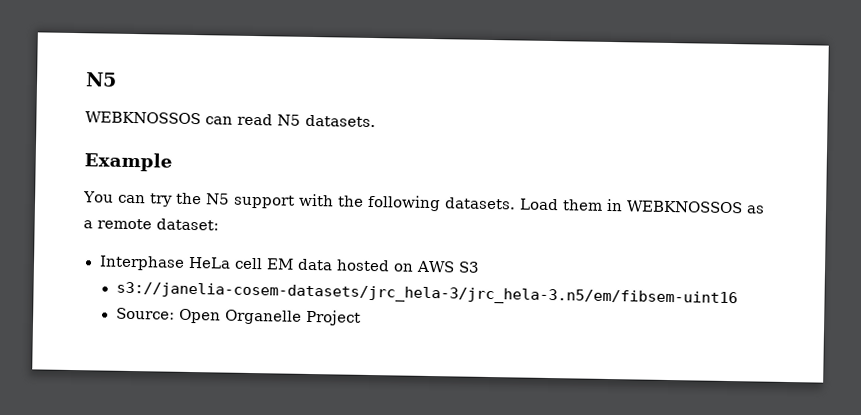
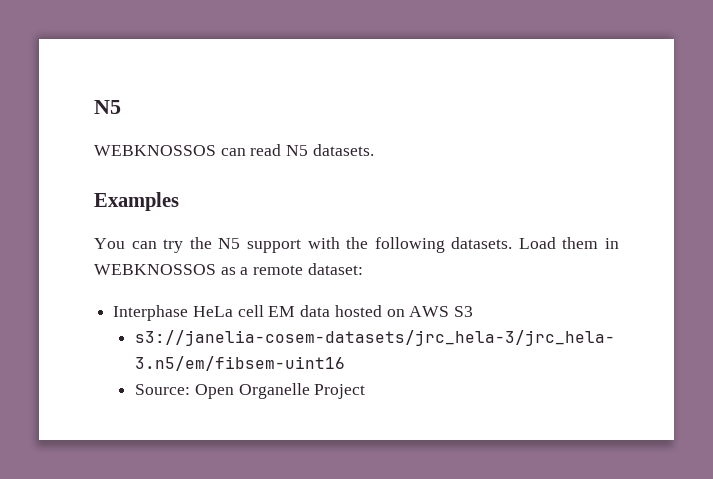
[84,152,172,172] Example -> [94,192,179,211] Examples

